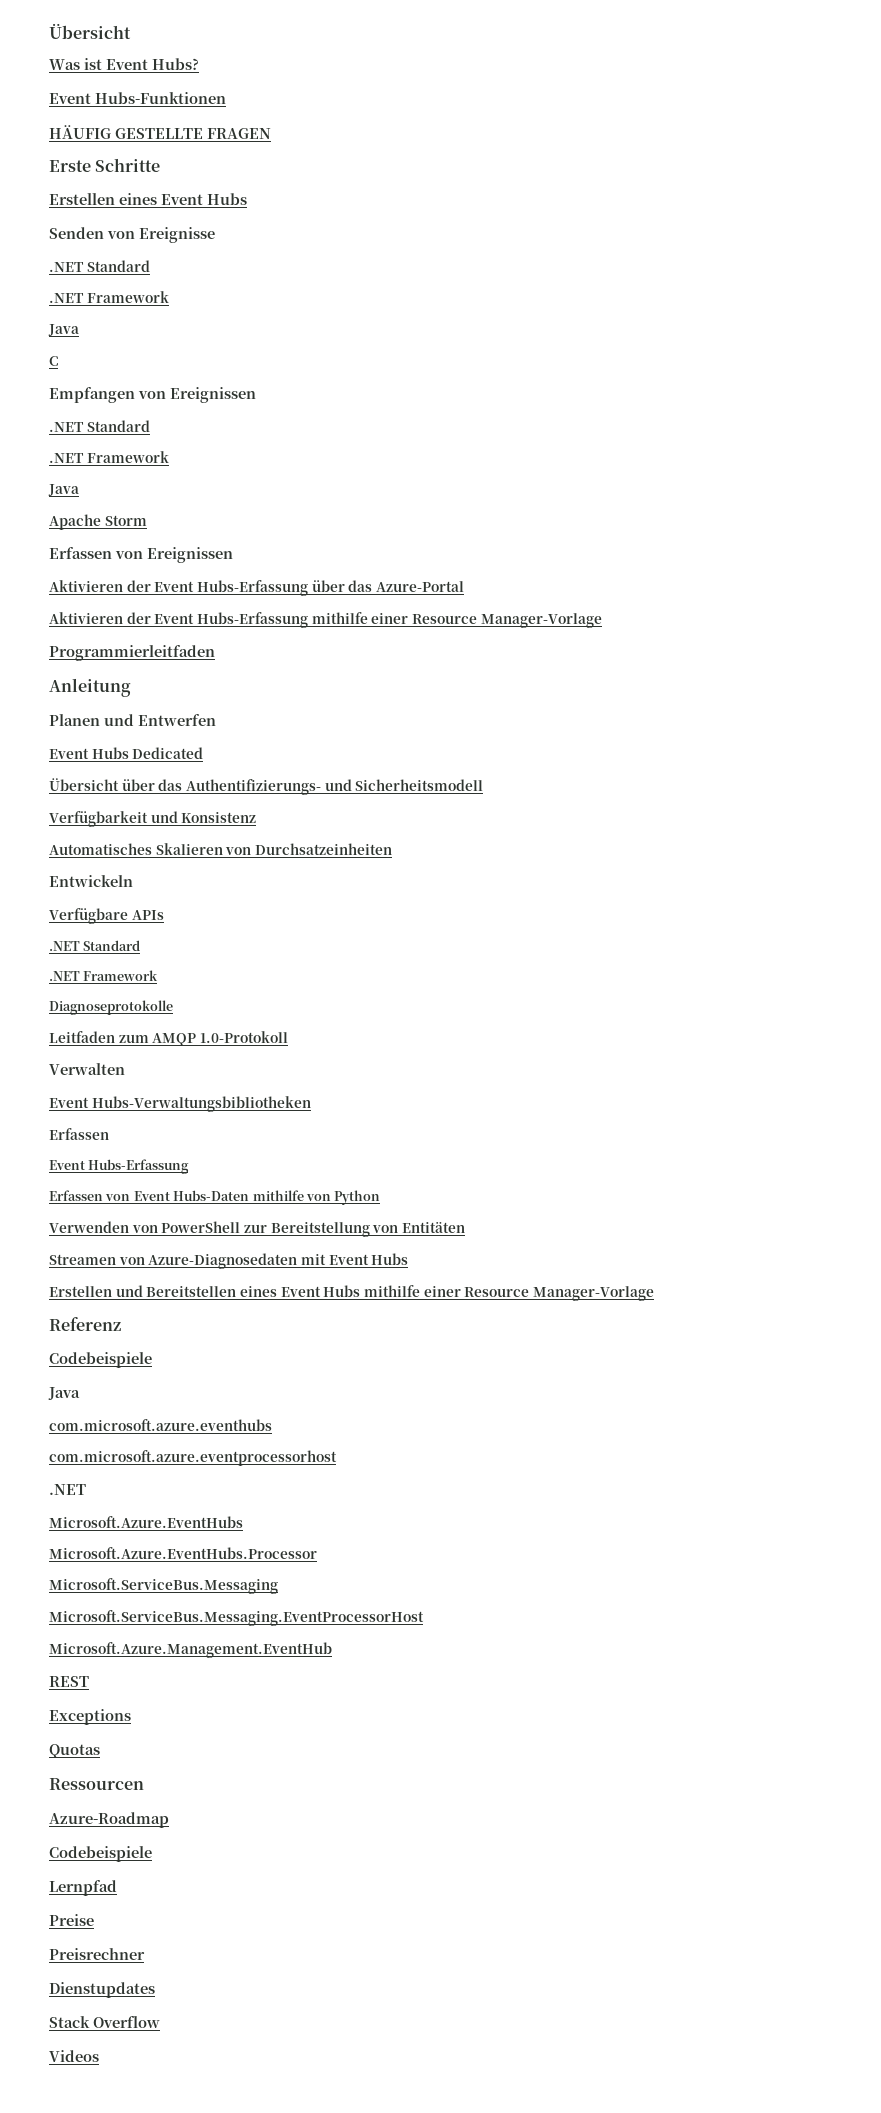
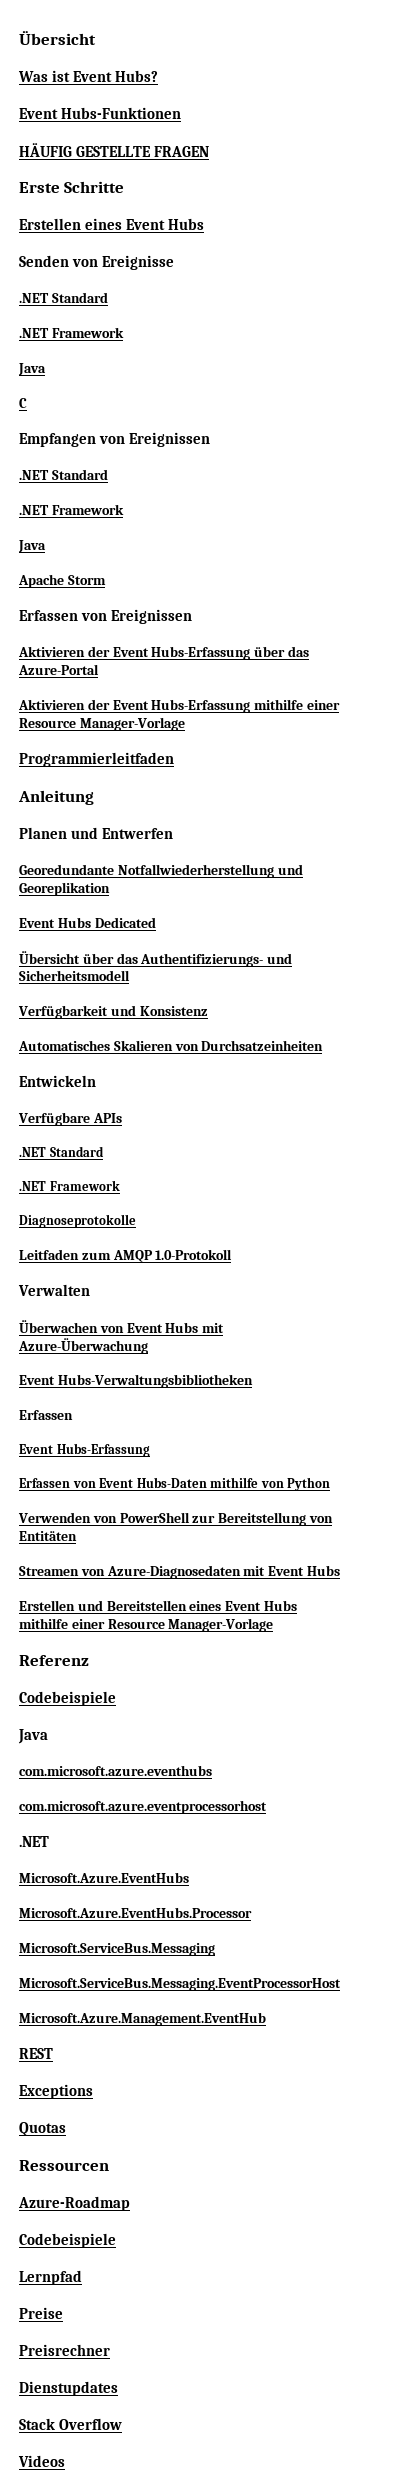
(216, 720) none -> [19,864,303,878] [19,882,110,896] // Georedundante Notfallwiederherstellung und Georeplikation
(125, 1069) none -> [19,1320,225,1333] [18,1338,148,1354] // Überwachen von Event Hubs mit Azure-Überwachung

